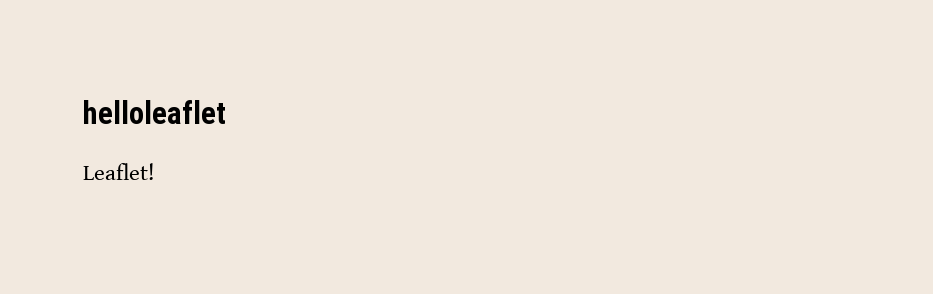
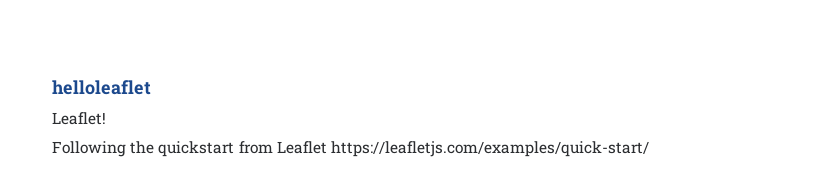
(155, 171) none -> [52,141,649,157] // Following the quickstart from Leaflet https://leafletjs.com/examples/quick-start/

